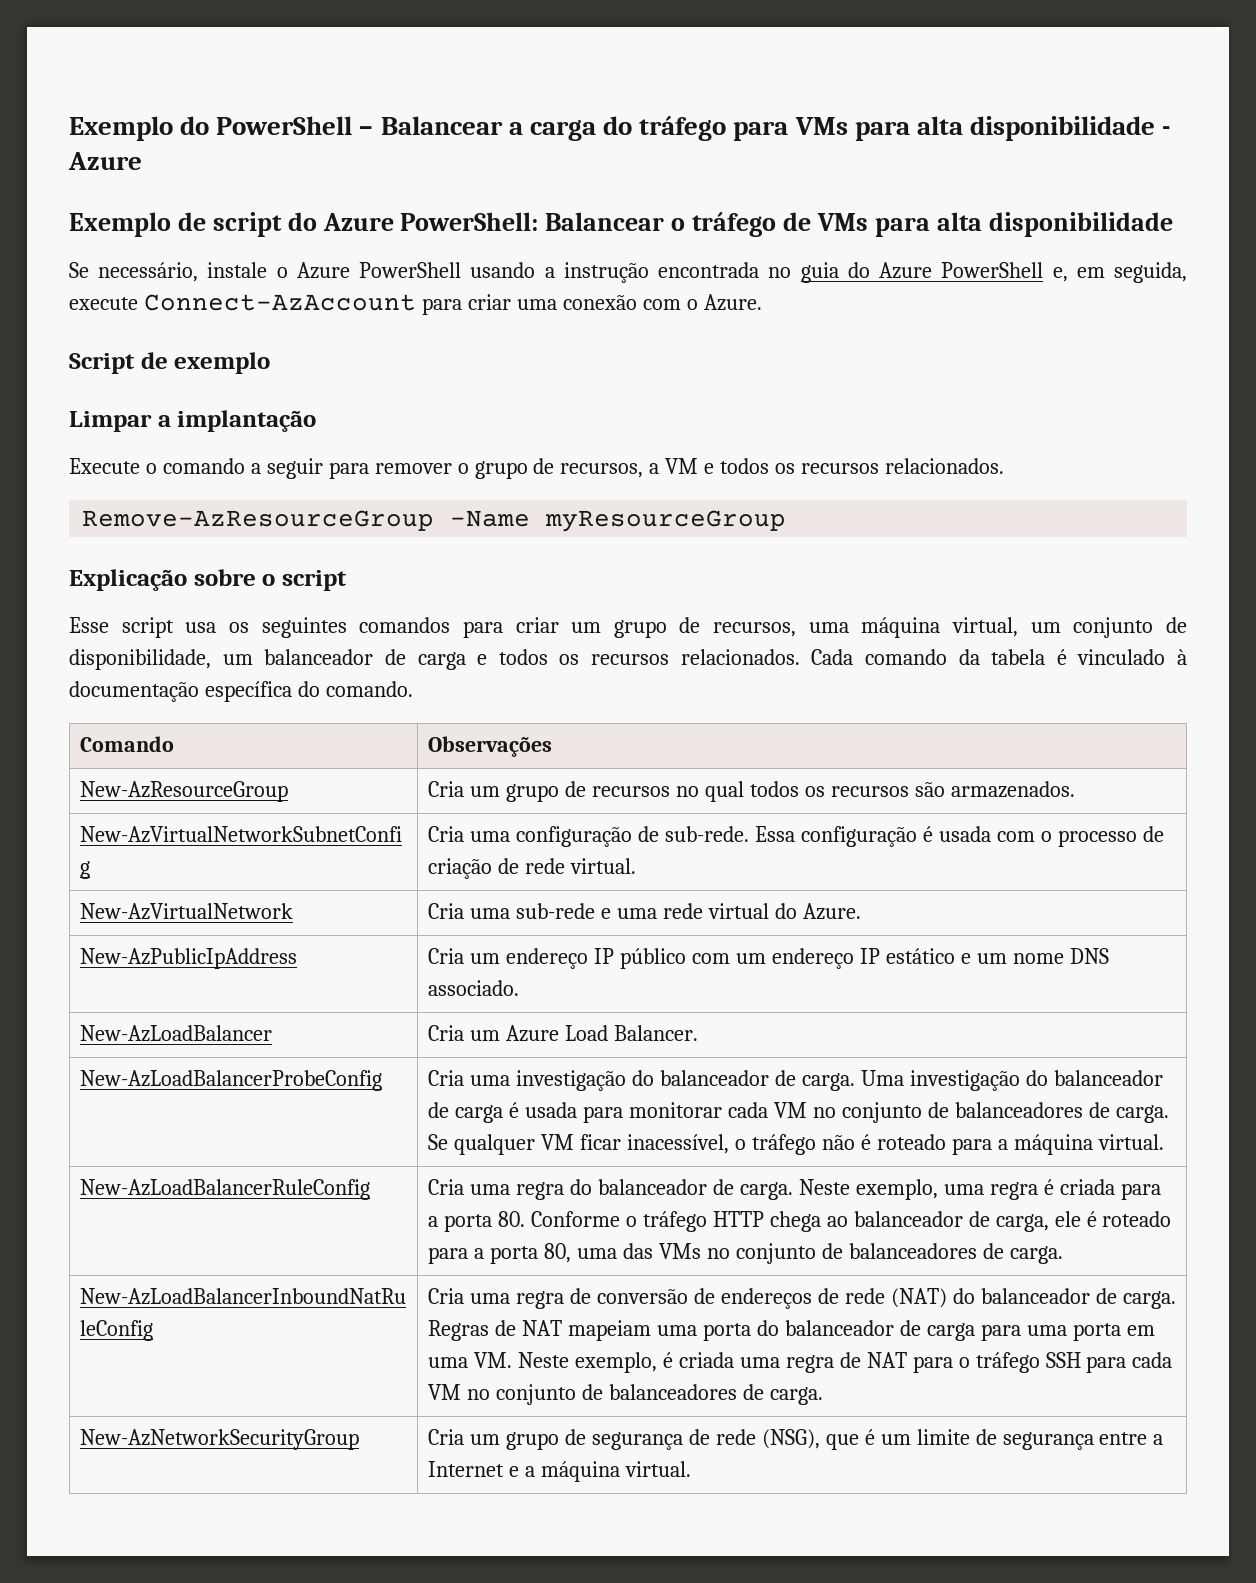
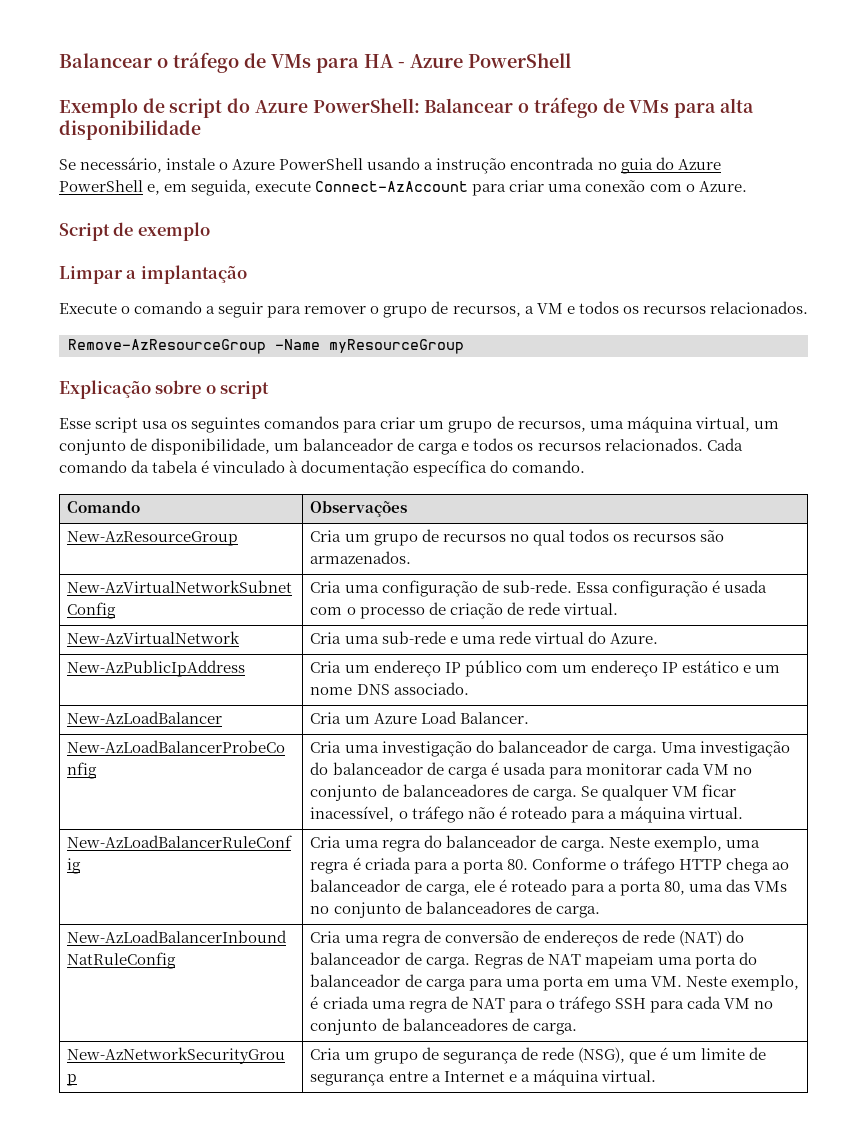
[69,116,1156,141] Exemplo do PowerShell – Balancear a carga do tráfego para VMs para alta disponibilidade -> [59,52,394,73] Balancear o tráfego de VMs para HA
(142, 161) none -> [468,53,571,68] PowerShell

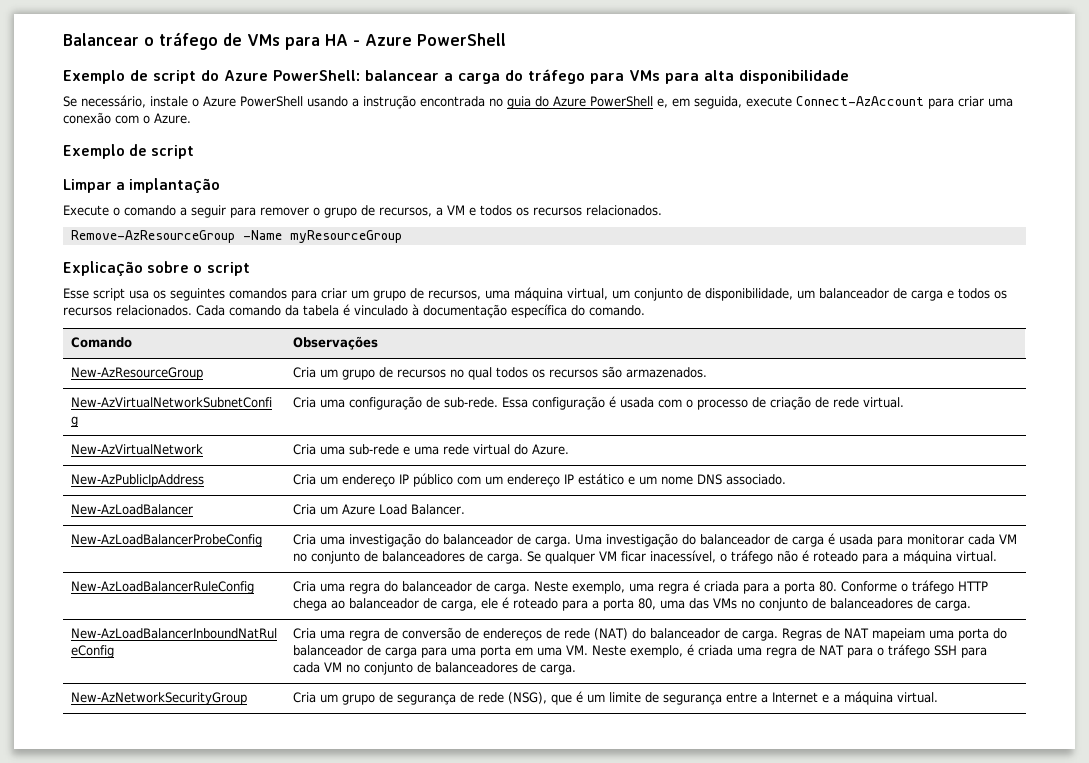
[424,97,625,118] Balancear o tráfego de -> [365,69,624,84] balancear a carga do tráfego para
[59,222,210,241] Script de exemplo -> [63,144,195,159] Exemplo de script

